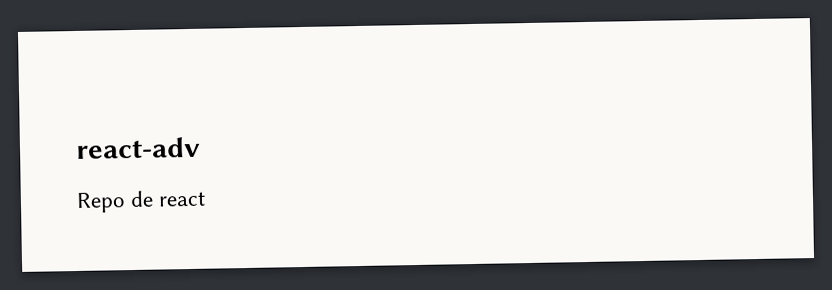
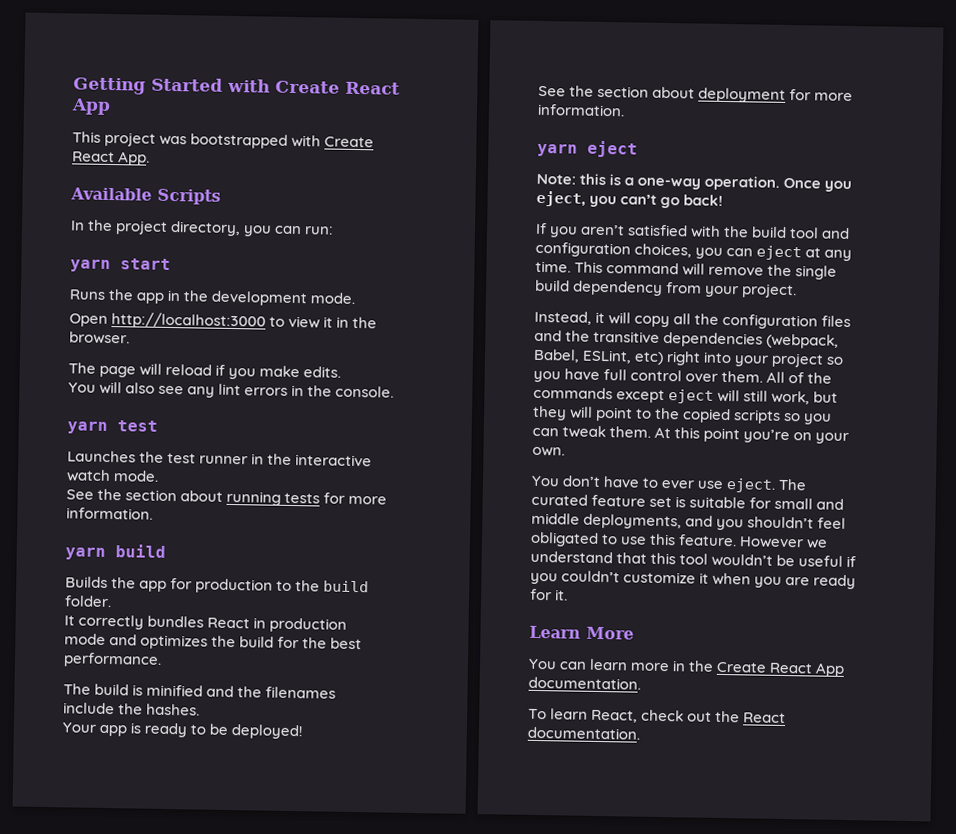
[75,136,201,159] [76,190,208,213] react-adv // Repo de react -> [73,77,400,95] [71,98,111,115] [72,131,375,149] [72,151,151,166] [70,187,221,205] [70,219,335,237] [70,258,171,273] [69,288,356,307] [69,312,378,330] [69,331,130,345] [68,362,342,380] [68,381,395,398] [67,420,158,434] [67,450,373,467] [66,469,160,483] [66,488,388,506] [66,507,153,520] [65,544,166,560] [65,576,370,594] [64,595,112,608] [64,614,348,633] [64,633,363,650] [63,652,162,668] [63,683,337,699] [63,702,201,716] [62,722,304,740] [538,85,854,103] [537,103,625,117] [537,140,638,158] [536,173,853,193] [536,190,724,209] [535,222,851,240] [535,241,853,262] [535,260,838,280] [535,279,798,299] [534,310,852,330] [534,329,840,349] [533,348,845,368] [533,368,833,384] [533,386,839,405] [532,405,833,425] [532,425,850,445] [532,446,565,457] [531,475,808,493] [531,493,845,510] [531,512,847,531] [530,531,829,549] [530,550,857,568] [530,570,857,590] [530,588,569,601] [529,625,634,640] [528,658,846,677] [528,676,641,690] [528,708,787,724] [527,726,640,740] Getting Started with Create React App // This project was bootstrapped with Create React App. // Available Scripts // In the project directory, you can run: // yarn start // Runs the app in the development mode. // Open http://localhost:3000 to view it in the browser. // The page will reload if you make edits. // You will also see any lint errors in the console. // yarn test // Launches the test runner in the interactive watch mode. // See the section about running tests for more information. // yarn build // Builds the app for production to the build folder. // It correctly bundles React in production mode and optimizes the build for the best performance. // The build is minified and the filenames include the hashes. // Your app is ready to be deployed! // See the section about deployment for more information. // yarn eject // Note: this is a one-way operation. Once you eject, you can’t go back! // If you aren’t satisfied with the build tool and configuration choices, you can eject at any time. This command will remove the single build dependency from your project. // Instead, it will copy all the configuration files and the transitive dependencies (webpack, Babel, ESLint, etc) right into your project so you have full control over them. All of the commands except eject will still work, but they will point to the copied scripts so you can tweak them. At this point you’re on your own. // You don’t have to ever use eject. The curated feature set is suitable for small and middle deployments, and you shouldn’t feel obligated to use this feature. However we understand that this tool wouldn’t be useful if you couldn’t customize it when you are ready for it. // Learn More // You can learn more in the Create React App documentation. // To learn React, check out the React documentation.

